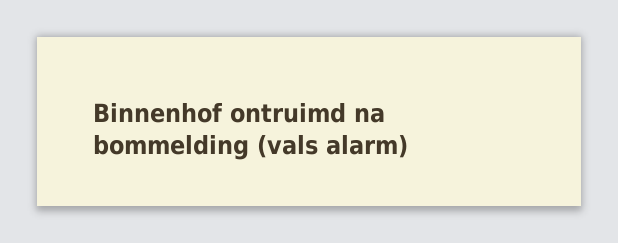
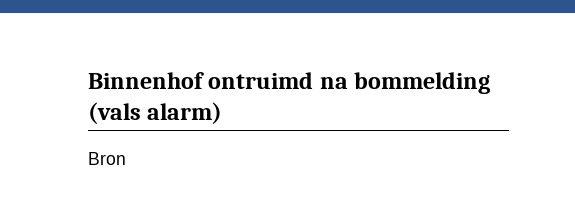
(408, 146) none -> [88,152,126,165] // Bron

